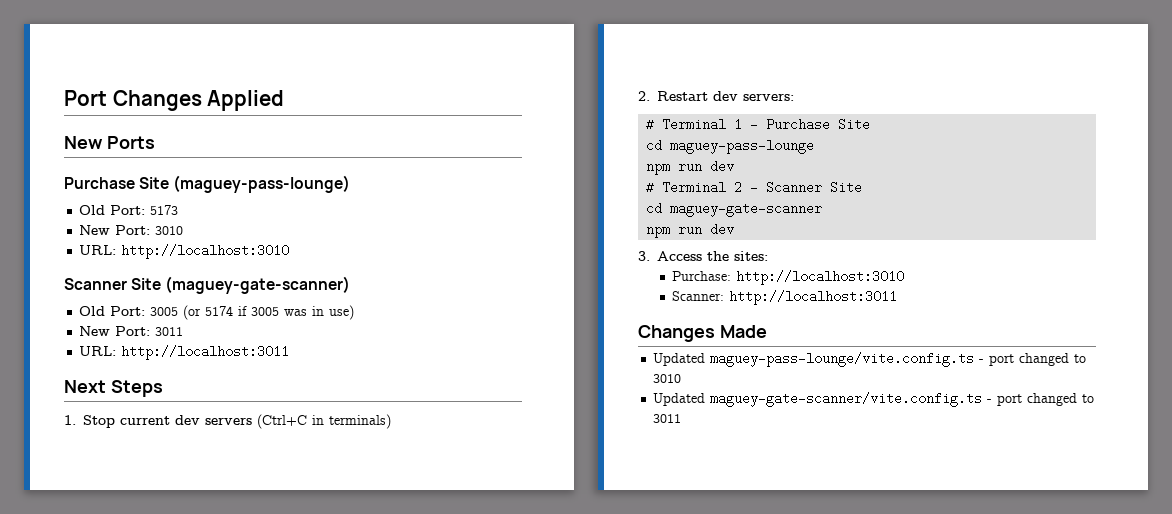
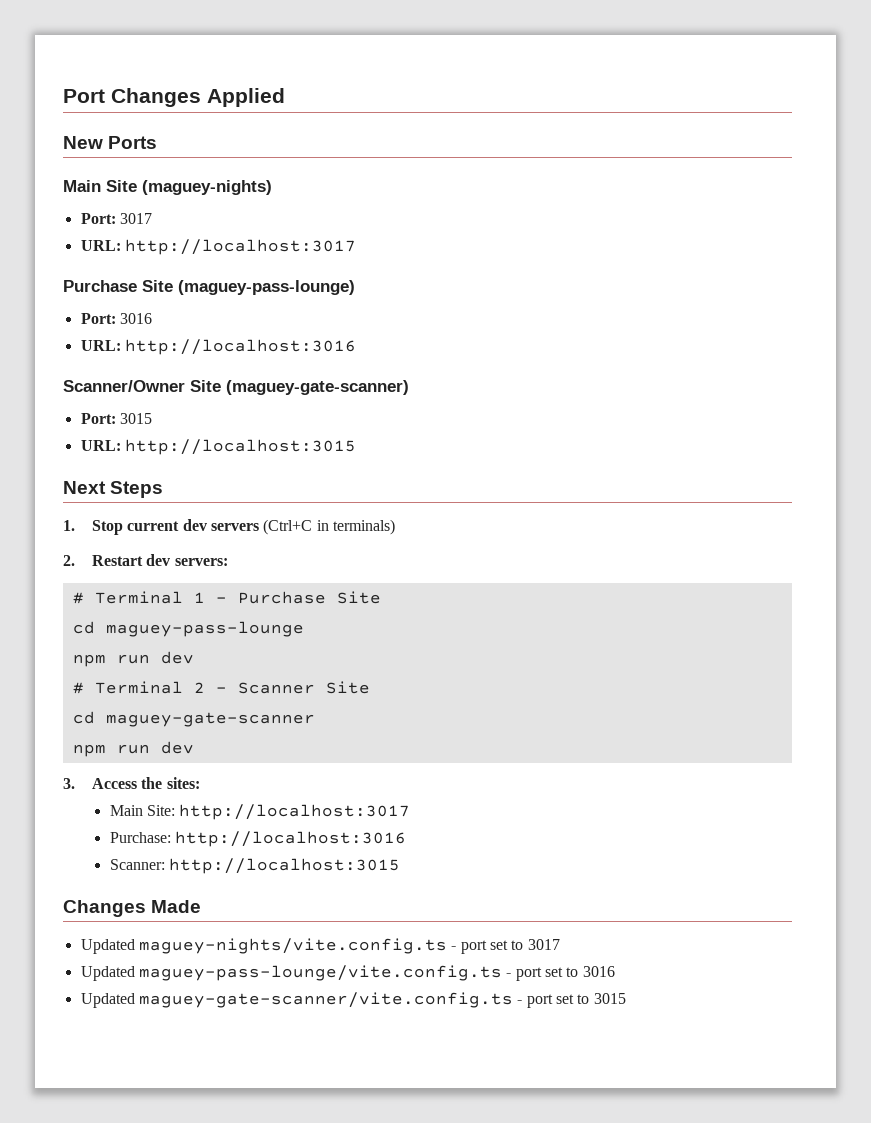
[64,175,351,193] [79,205,179,215] [79,225,184,235] [79,244,290,259] [64,278,127,290] Purchase Site (maguey-pass-lounge) // Old Port: 5173 // New Port: 3010 // URL: http://localhost:3010 // Scanner -> [63,180,272,195] [80,213,152,224] [80,239,356,255] [63,280,355,295] [80,313,152,324] [80,339,356,355] [63,380,185,392] Main Site (maguey-nights) // Port: 3017 // URL: http://localhost:3017 // Purchase Site (maguey-pass-lounge) // Port: 3016 // URL: http://localhost:3016 // Scanner/Owner
[79,305,355,320] [79,326,184,336] [79,345,290,360] Old Port: 3005 (or 5174 if 3005 was in use) // New Port: 3011 // URL: http://localhost:3011 -> [80,413,152,424] [80,439,356,455] Port: 3015 // URL: http://localhost:3015
(768, 256) none -> [109,804,411,820] // Main Site: http://localhost:3017
[736,270,905,285] http://localhost:3010 -> [175,831,407,847] http://localhost:3016
[729,290,898,305] http://localhost:3011 -> [169,858,401,874] http://localhost:3015
(767, 331) none -> [80,938,560,954] // Updated maguey-nights/vite.config.ts - port set to 3017
[1019,353,1087,366] [653,374,682,383] changed to 3010 -> [544,966,615,977] set to 3016
[1027,393,1095,406] [653,414,682,423] changed to 3011 -> [555,993,626,1004] set to 3015

